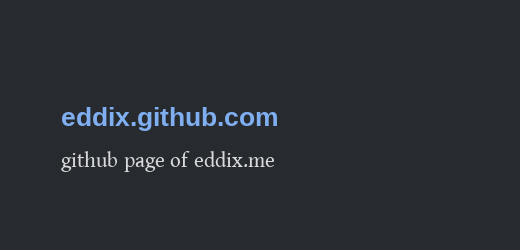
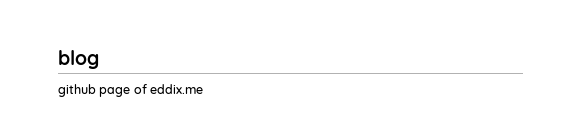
[61,107,279,131] eddix.github.com -> [58,50,99,69] blog

